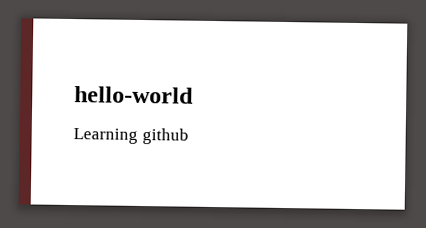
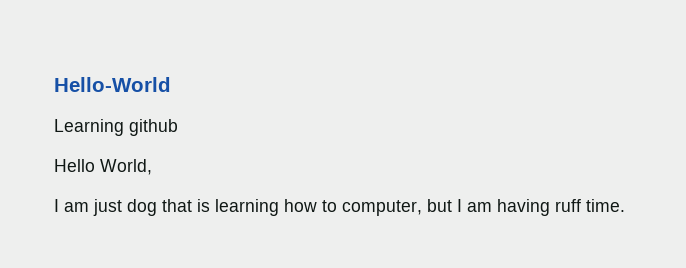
[74,86,194,104] hello-world -> [54,77,171,92] Hello-World
(189, 136) none -> [54,159,152,175] [54,199,625,216] // Hello World, // I am just dog that is learning how to computer, but I am having ruff time.

